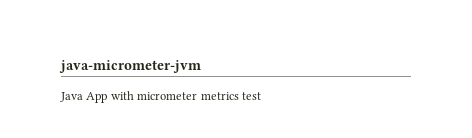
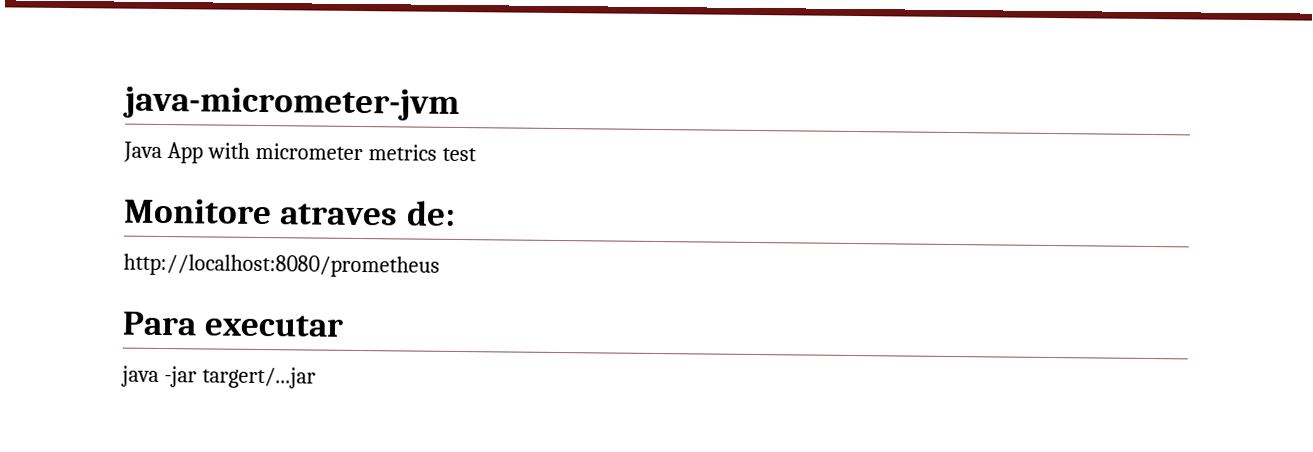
(261, 96) none -> [124,198,456,226] [123,253,440,278] [122,311,345,337] [121,365,316,389] // Monitore atraves de: // http://localhost:8080/prometheus // Para executar // java -jar targert/...jar

